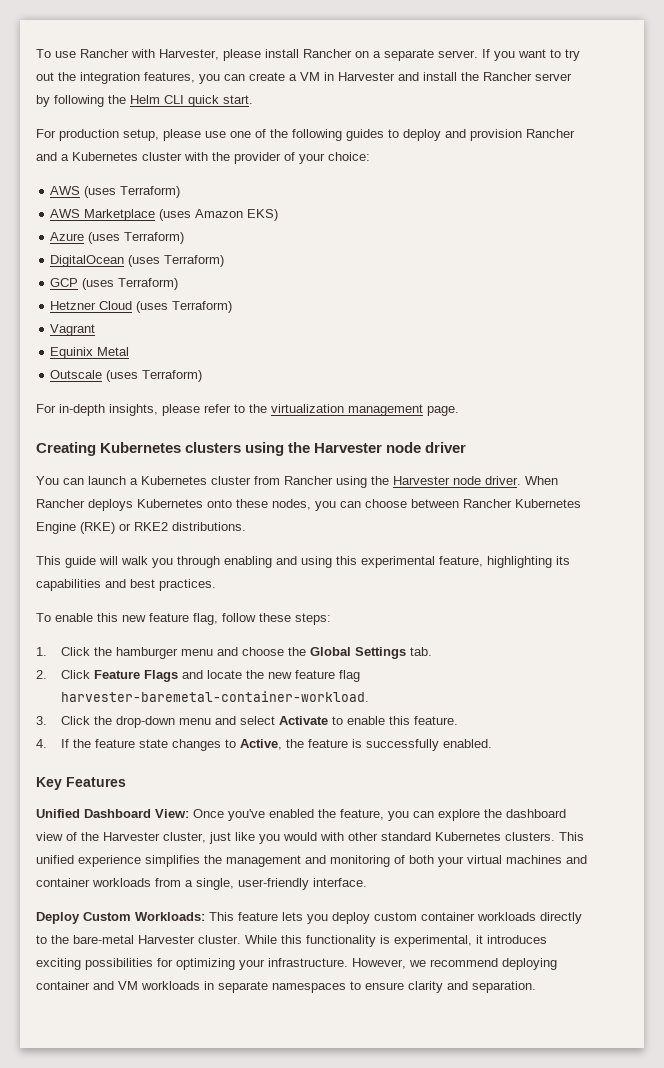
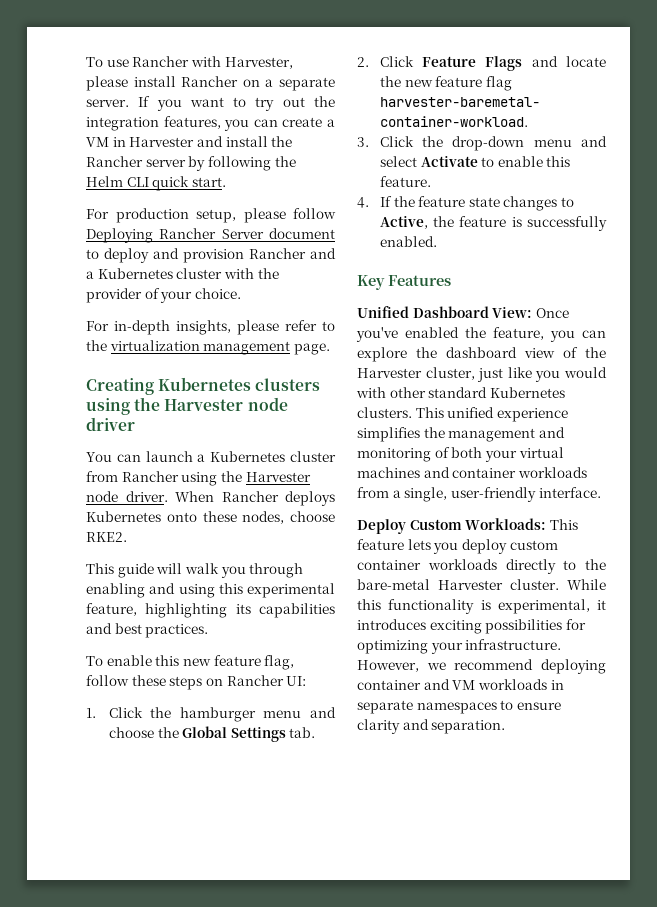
[205,129,384,141] use one of the following guides -> [293,208,336,219] [86,228,335,243] follow Deploying Rancher Server document
[328,152,370,161] [50,186,181,198] [50,209,279,221] [50,232,185,244] [50,255,225,267] [50,278,179,290] [50,301,233,313] [50,324,96,336] [50,347,130,359] [50,370,203,382] choice: // AWS (uses Terraform) // AWS Marketplace (uses Amazon EKS) // Azure (uses Terraform) // DigitalOcean (uses Terraform) // GCP (uses Terraform) // Hetzner Cloud (uses Terraform) // Vagrant // Equinix Metal // Outscale (uses Terraform) -> [194,288,241,299] choice.
[315,499,581,511] [36,522,246,534] you can choose between Rancher Kubernetes Engine (RKE) or RKE2 distributions. -> [290,511,335,522] [86,532,127,542] choose RKE2.
[295,613,331,625] steps: -> [169,675,307,690] steps on Rancher UI:

